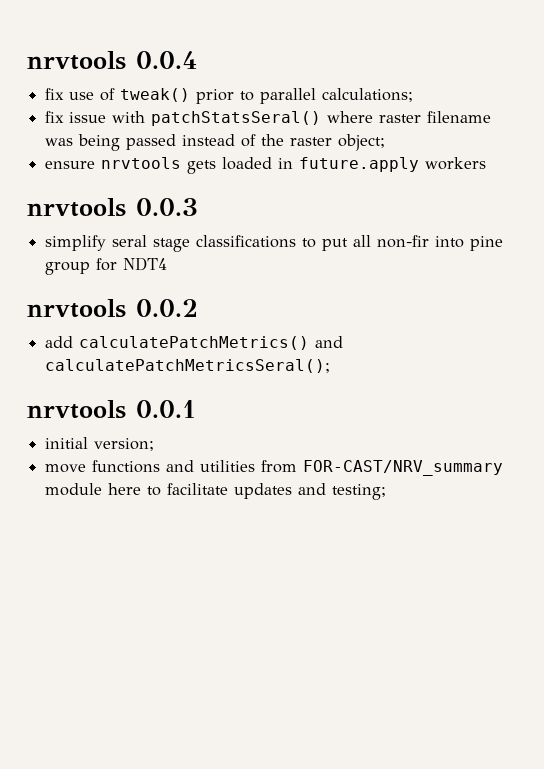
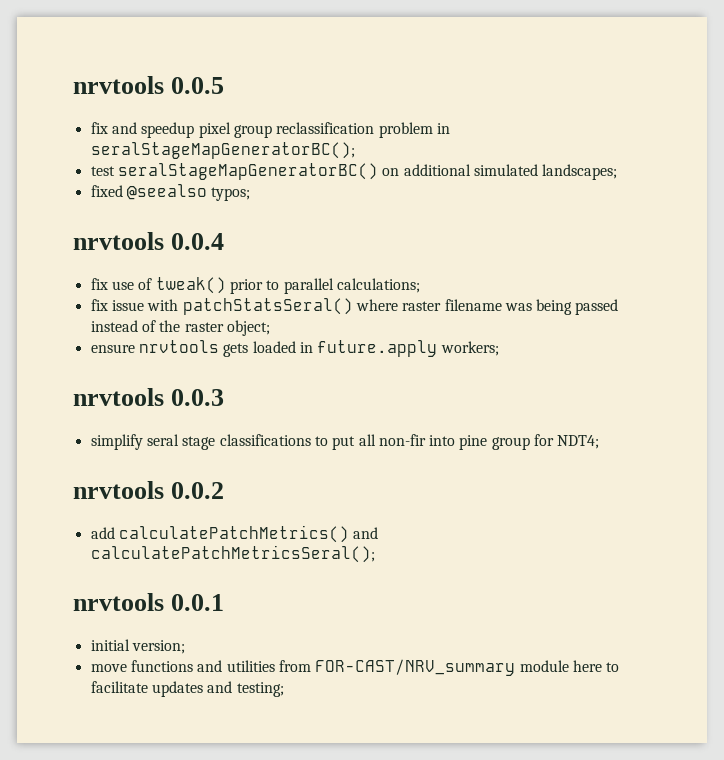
[27,51,126,70] nrvtools -> [73,76,225,94] [90,122,450,138] [90,142,355,159] [90,163,618,180] [90,184,251,201] [73,232,164,250] nrvtools 0.0.5 // fix and speedup pixel group reclassification problem in seralStageMapGeneratorBC(); // test seralStageMapGeneratorBC() on additional simulated landscapes; // fixed @seealso typos; // nrvtools
[425,157,487,170] workers -> [440,341,499,356] workers;
[123,257,168,271] NDT4 -> [557,435,600,449] NDT4;

